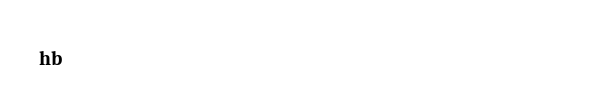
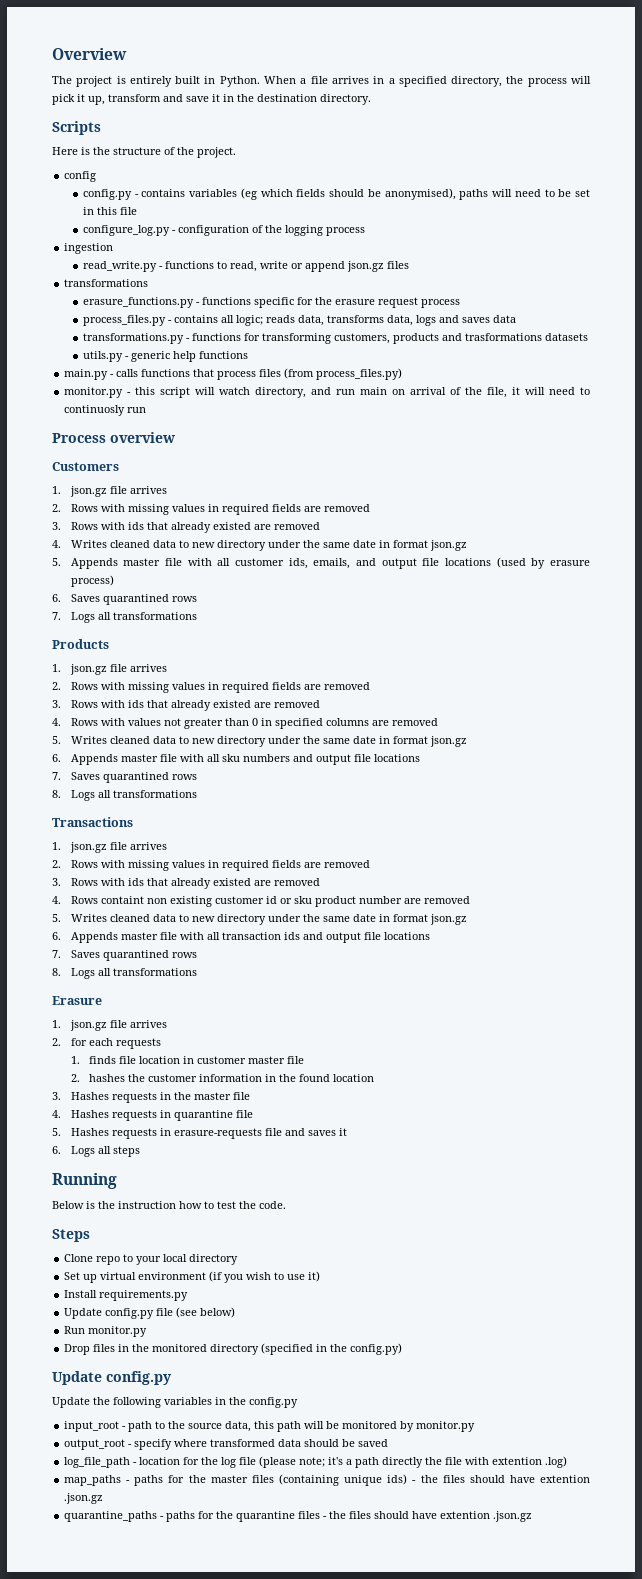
[39,50,62,65] hb -> [52,48,127,60] [52,76,591,87] [52,94,371,105] [52,121,101,135] [52,147,236,158] [64,171,97,182] [82,188,590,200] [82,207,137,215] [82,225,365,236] [64,243,114,254] [82,261,409,272] [64,279,149,287] [82,297,460,308] [82,315,516,326] [82,333,588,344] [82,351,248,362] [64,368,403,380] [64,387,591,398] [64,405,147,416] [52,432,175,443] [52,462,119,471] [52,486,167,497] [52,504,370,515] [52,522,320,533] [52,540,467,551] [52,557,590,569] [70,575,114,587] [52,594,197,605] [52,612,197,623] [52,639,109,649] [52,664,167,675] [52,682,370,693] [52,700,320,711] [52,718,438,729] [52,736,467,747] [52,754,420,765] [52,772,197,783] [52,790,197,801] [52,817,133,827] [52,842,167,853] [52,860,370,871] [52,878,320,889] [52,896,470,907] [52,914,467,925] [52,932,430,943] [52,950,197,961] [52,968,197,979] [52,996,102,1005] [52,1020,167,1031] [52,1038,161,1049] [70,1056,305,1064] [70,1074,375,1082] [52,1092,250,1103] [52,1110,253,1121] [52,1128,347,1139] [52,1146,140,1157] [52,1173,117,1189] [52,1201,286,1209] [52,1229,90,1242] [64,1254,239,1265] [64,1271,321,1283] [64,1290,189,1301] [64,1307,236,1319] [64,1326,148,1337] [64,1343,403,1355] [52,1371,172,1385] [52,1397,298,1408] [64,1421,476,1432] [64,1439,389,1450] [64,1456,568,1468] [64,1474,590,1486] [64,1493,104,1504] [64,1511,533,1522] Overview // The project is entirely built in Python. When a file arrives in a specified directory, the process will pick it up, transform and save it in the destination directory. // Scripts // Here is the structure of the project. // config // config.py - contains variables (eg which fields should be anonymised), paths will need to be set in this file // configure_log.py - configuration of the logging process // ingestion // read_write.py - functions to read, write or append json.gz files // transformations // erasure_functions.py - functions specific for the erasure request process // process_files.py - contains all logic; reads data, transforms data, logs and saves data // transformations.py - functions for transforming customers, products and trasformations datasets // utils.py - generic help functions // main.py - calls functions that process files (from process_files.py) // monitor.py - this script will watch directory, and run main on arrival of the file, it will need to continuosly run // Process overview // Customers // 1. json.gz file arrives // 2. Rows with missing values in required fields are removed // 3. Rows with ids that already existed are removed // 4. Writes cleaned data to new directory under the same date in format json.gz // 5. Appends master file with all customer ids, emails, and output file locations (used by erasure process) // 6. Saves quarantined rows // 7. Logs all transformations // Products // 1. json.gz file arrives // 2. Rows with missing values in required fields are removed // 3. Rows with ids that already existed are removed // 4. Rows with values not greater than 0 in specified columns are removed // 5. Writes cleaned data to new directory under the same date in format json.gz // 6. Appends master file with all sku numbers and output file locations // 7. Saves quarantined rows // 8. Logs all transformations // Transactions // 1. json.gz file arrives // 2. Rows with missing values in required fields are removed // 3. Rows with ids that already existed are removed // 4. Rows containt non existing customer id or sku product number are removed // 5. Writes cleaned data to new directory under the same date in format json.gz // 6. Appends master file with all transaction ids and output file locations // 7. Saves quarantined rows // 8. Logs all transformations // Erasure // 1. json.gz file arrives // 2. for each requests // 1. finds file location in customer master file // 2. hashes the customer information in the found location // 3. Hashes requests in the master file // 4. Hashes requests in quarantine file // 5. Hashes requests in erasure-requests file and saves it // 6. Logs all steps // Running // Below is the instruction how to test the code. // Steps // Clone repo to your local directory // Set up virtual environment (if you wish to use it) // Install requirements.py // Update config.py file (see below) // Run monitor.py // Drop files in the monitored directory (specified in the config.py) // Update config.py // Update the following variables in the config.py // input_root - path to the source data, this path will be monitored by monitor.py // output_root - specify where transformed data should be saved // log_file_path - location for the log file (please note; it's a path directly the file with extention .log) // map_paths - paths for the master files (containing unique ids) - the files should have extention .json.gz // quarantine_paths - paths for the quarantine files - the files should have extention .json.gz

